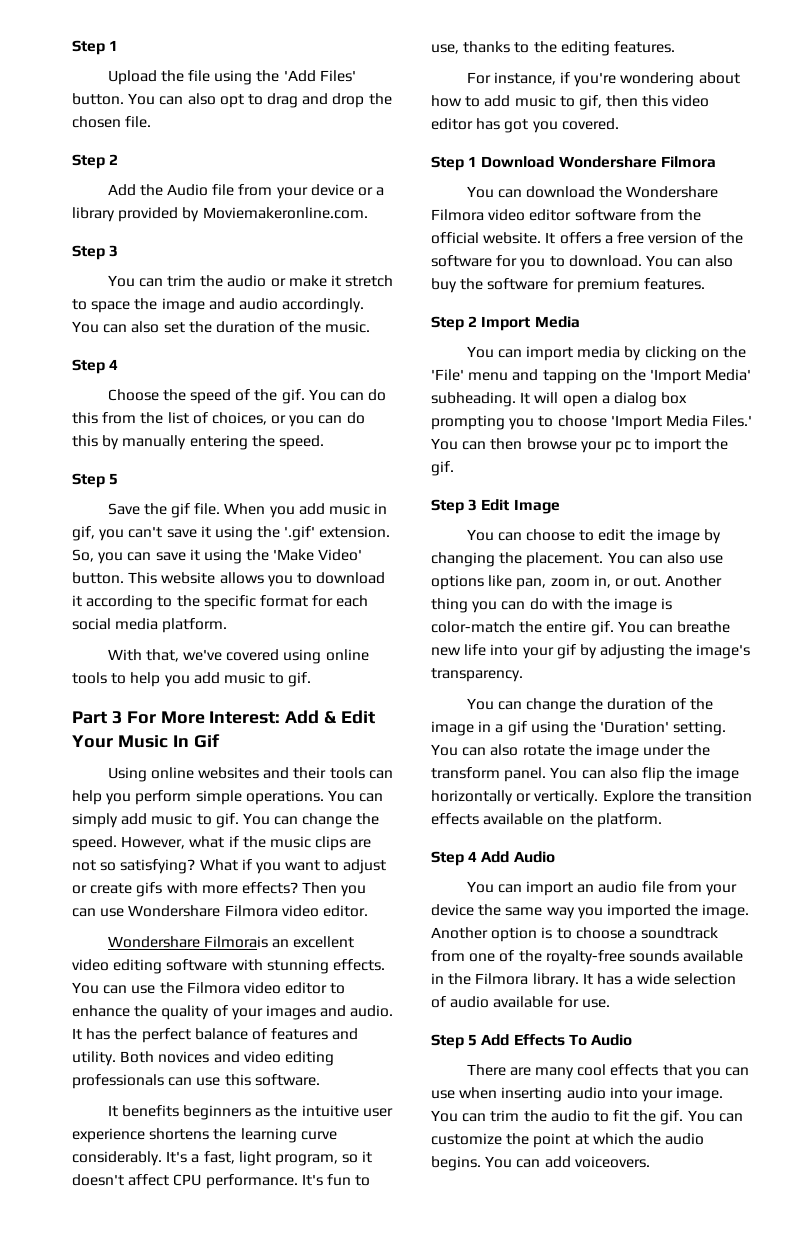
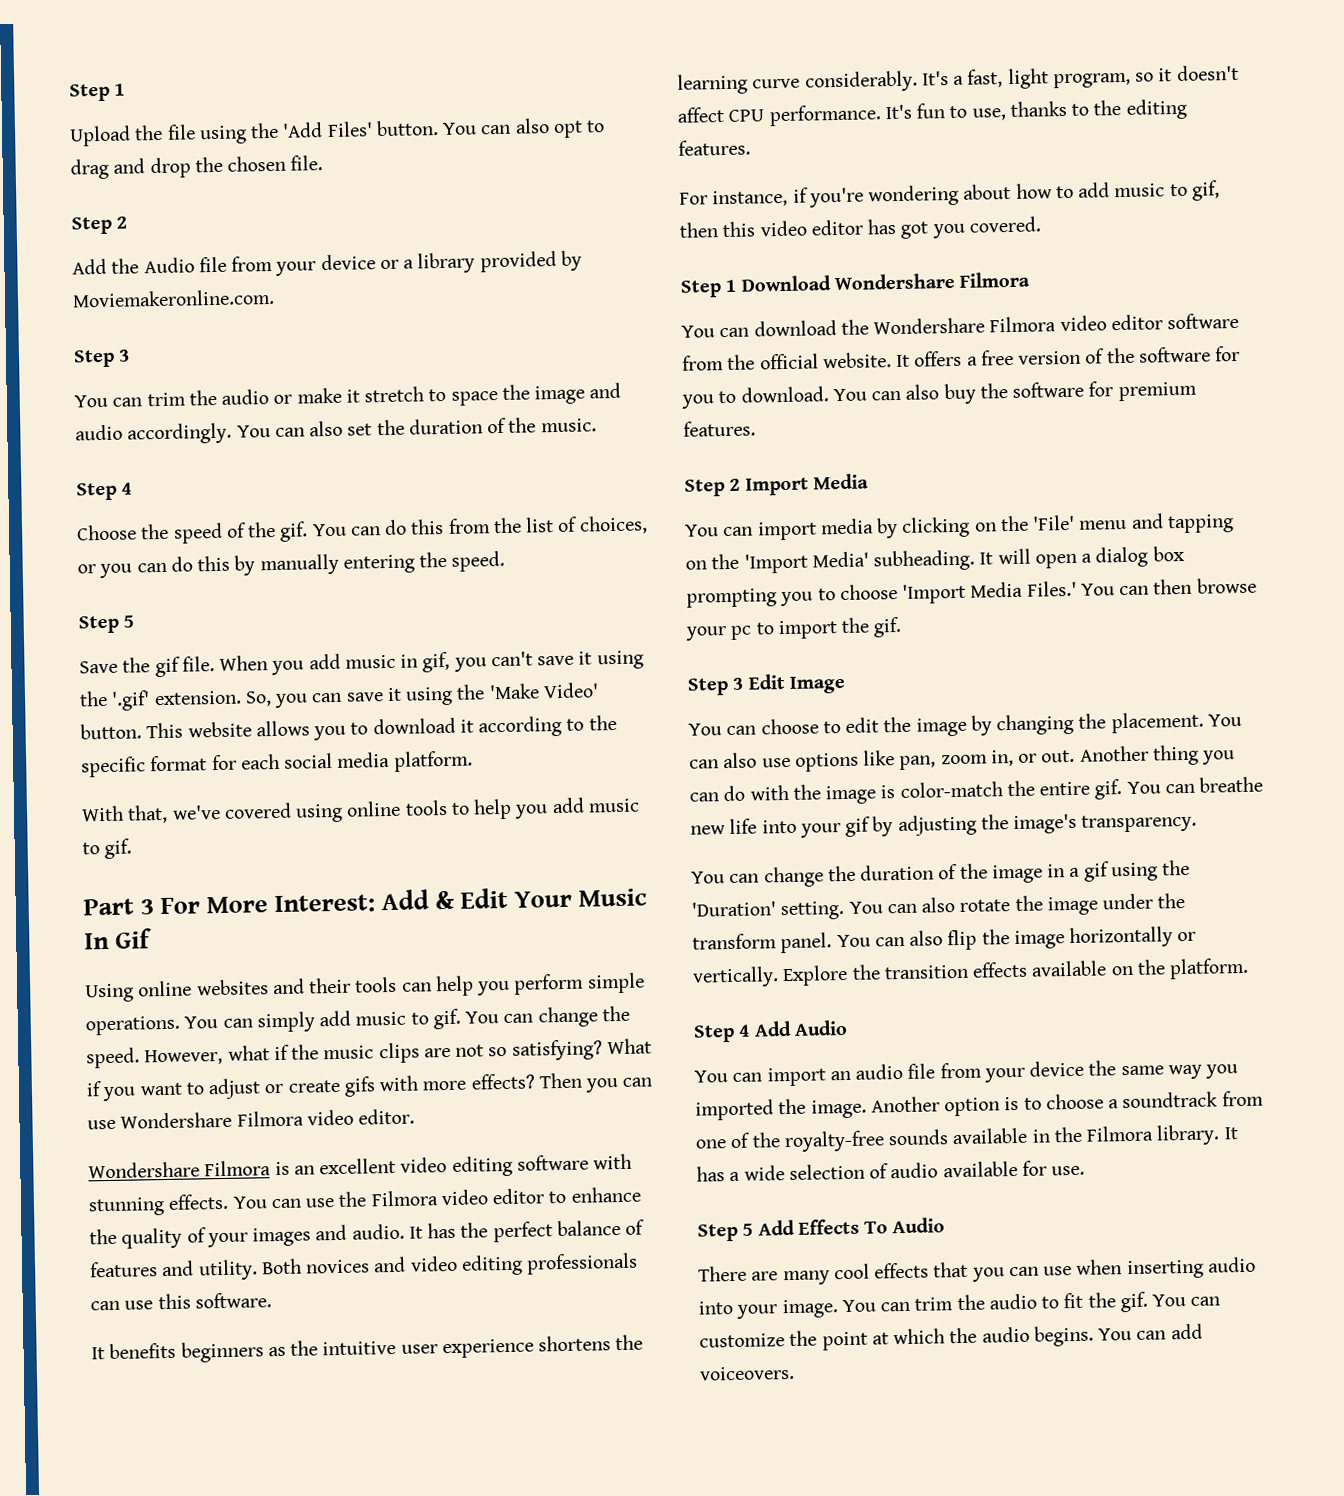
[203,936,268,948] Filmorais -> [204,1160,290,1177] Filmora is

